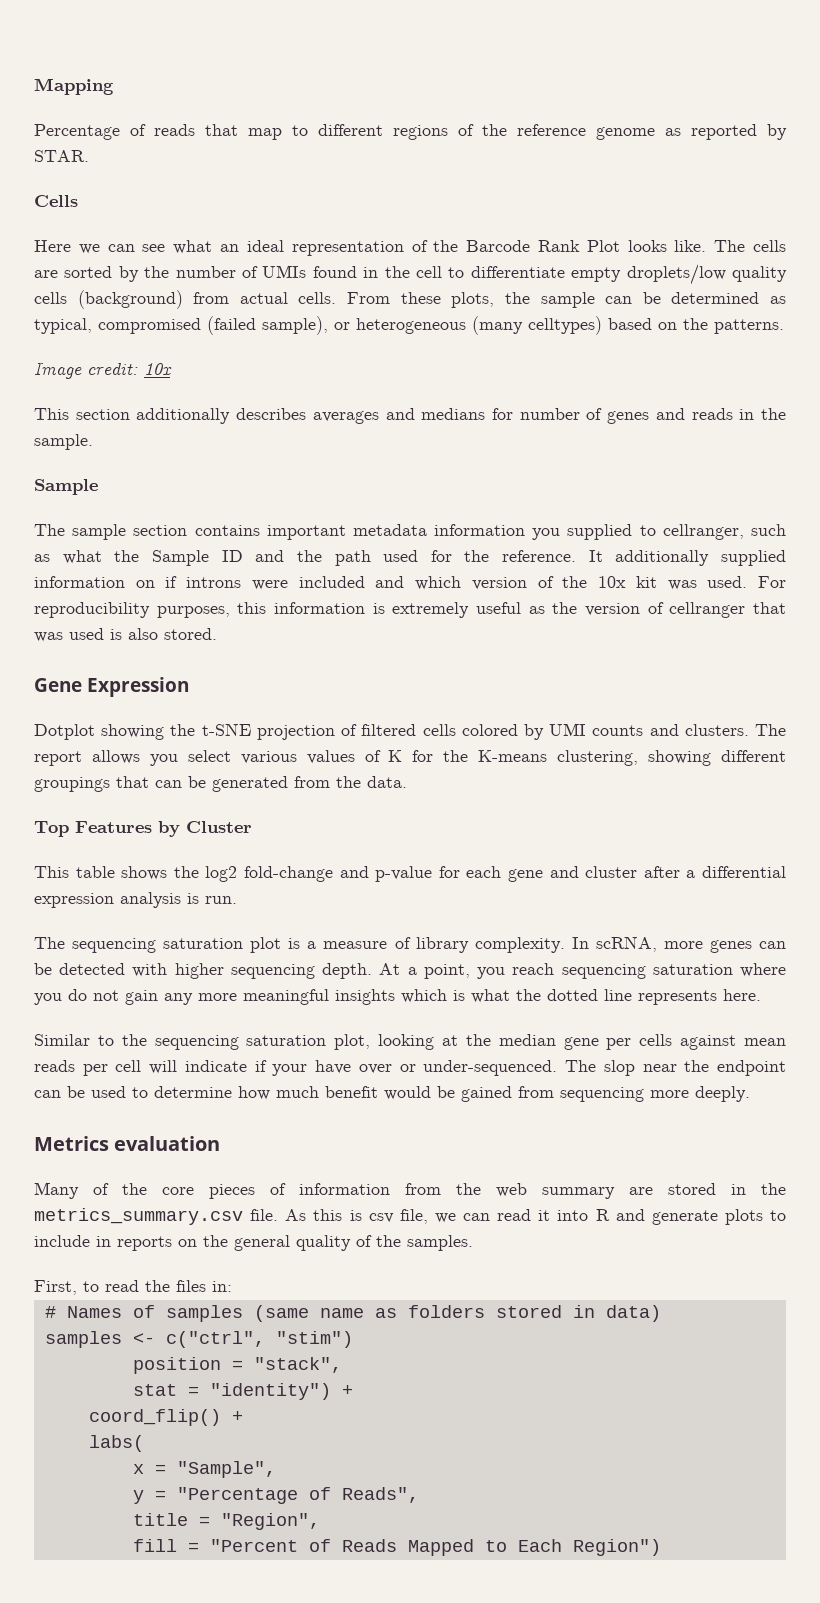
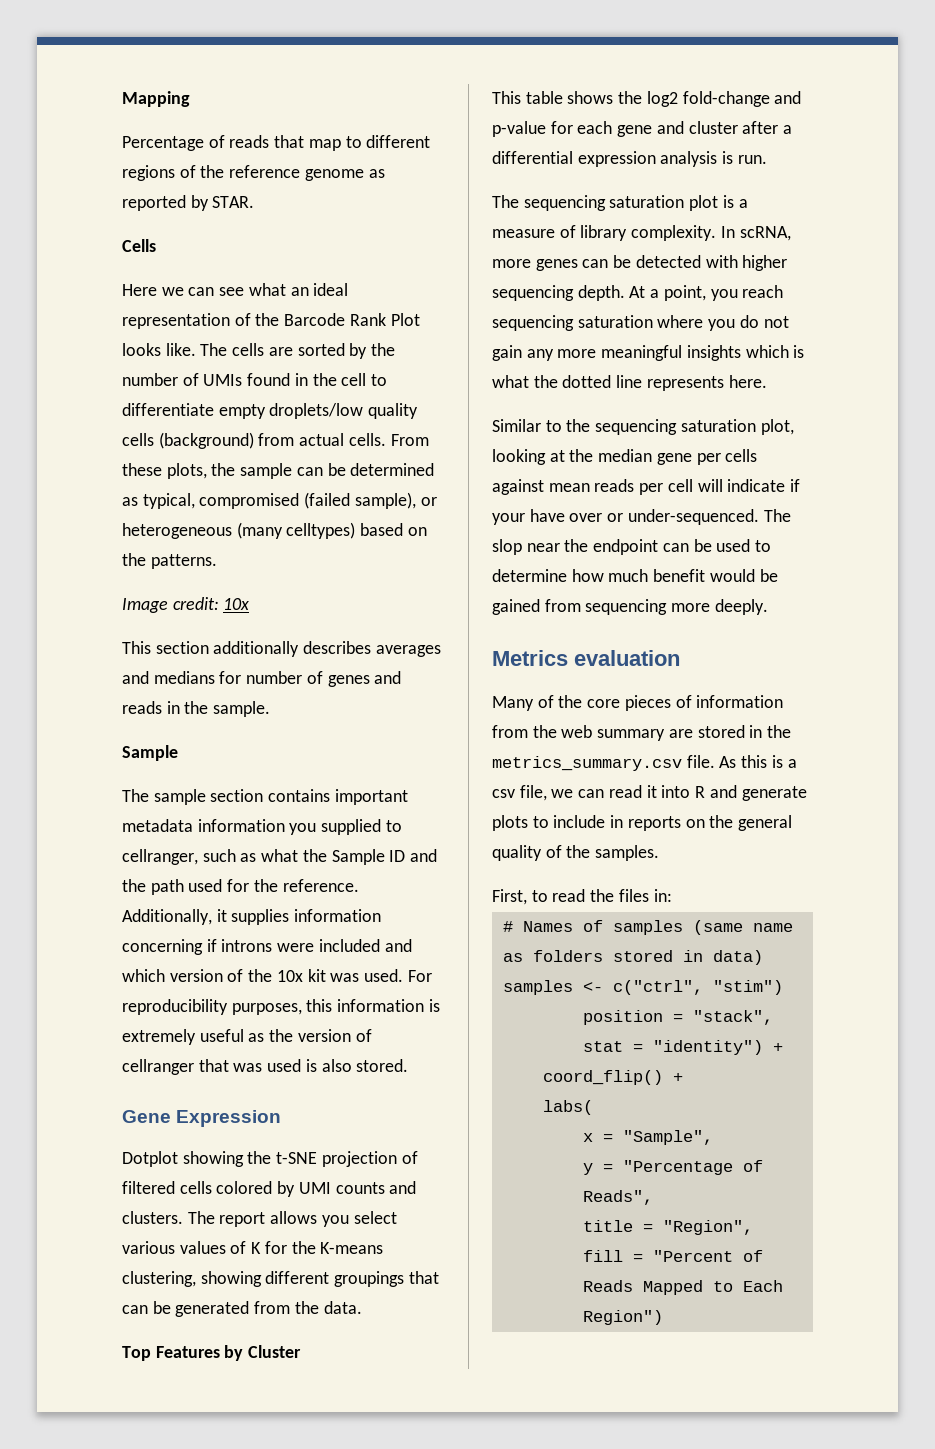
[588,550,786,566] [34,576,155,588] It additionally supplied information on -> [122,909,382,925] [122,939,203,955] Additionally, it supplies information concerning
(362, 1215) none -> [787,759,797,768] a

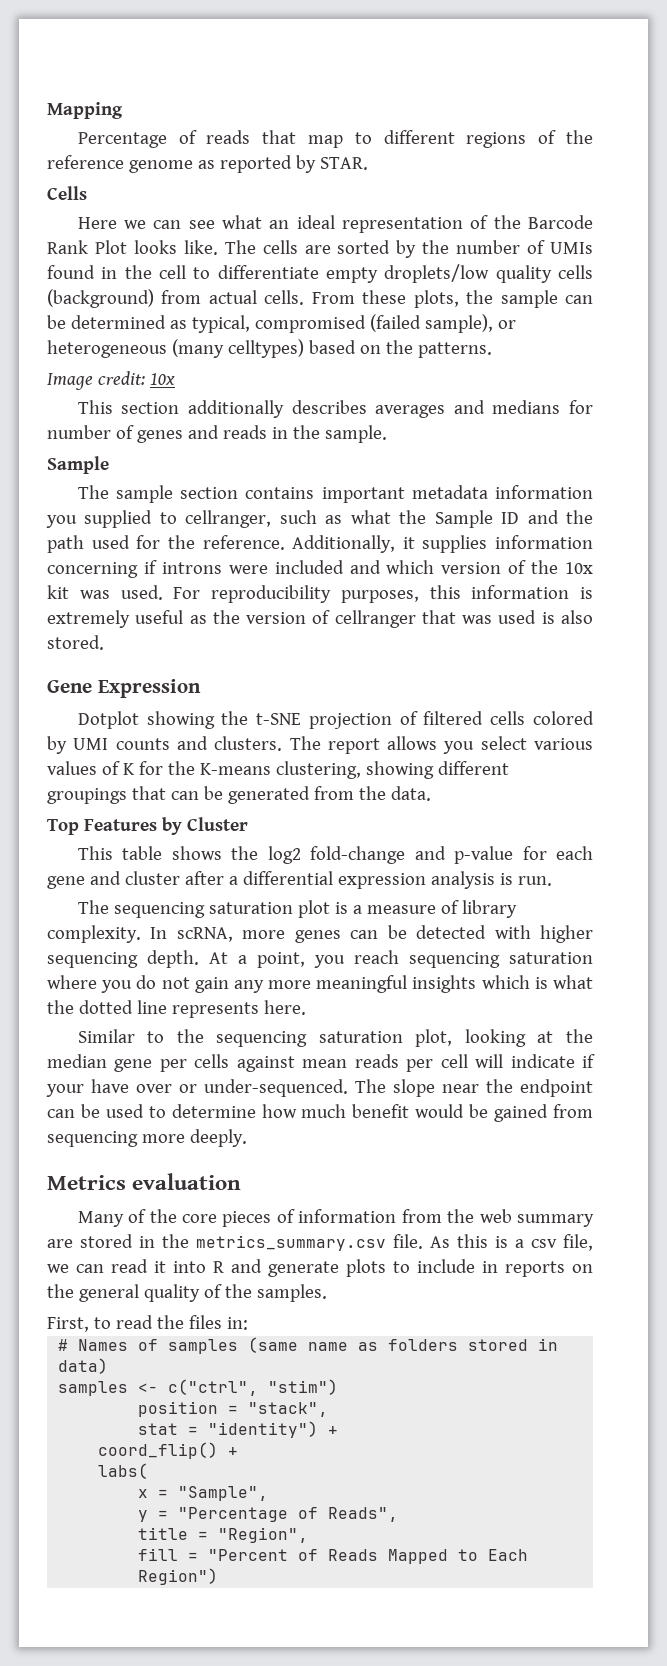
[492,539,522,555] slop -> [393,1079,435,1097] slope

